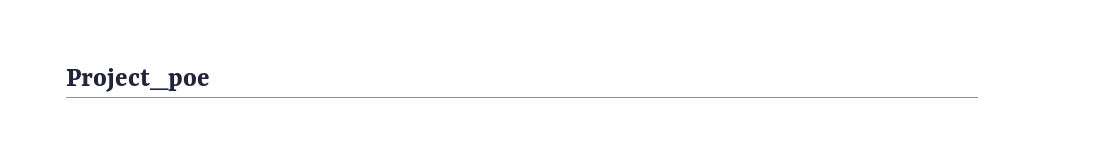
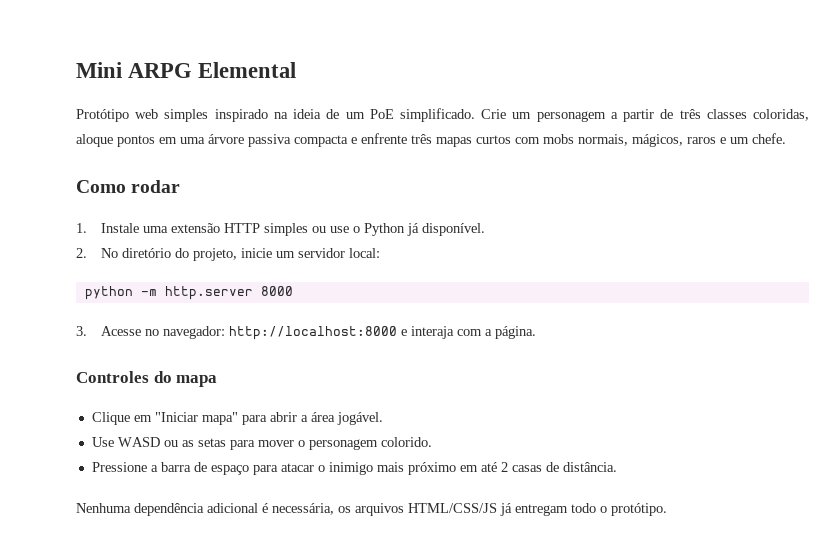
[66,68,210,92] Project_poe -> [76,62,297,78] [76,108,809,122] [76,133,786,147] [76,180,181,193] [76,223,486,236] [76,248,381,261] [84,286,293,300] [76,326,537,340] [76,371,218,387] [91,412,383,425] [91,437,432,450] [91,462,617,475] [76,503,667,516] Mini ARPG Elemental // Protótipo web simples inspirado na ideia de um PoE simplificado. Crie um personagem a partir de três classes coloridas, aloque pontos em uma árvore passiva compacta e enfrente três mapas curtos com mobs normais, mágicos, raros e um chefe. // Como rodar // 1. Instale uma extensão HTTP simples ou use o Python já disponível. // 2. No diretório do projeto, inicie um servidor local: // python -m http.server 8000 // 3. Acesse no navegador: http://localhost:8000 e interaja com a página. // Controles do mapa // Clique em "Iniciar mapa" para abrir a área jogável. // Use WASD ou as setas para mover o personagem colorido. // Pressione a barra de espaço para atacar o inimigo mais próximo em até 2 casas de distância. // Nenhuma dependência adicional é necessária, os arquivos HTML/CSS/JS já entregam todo o protótipo.

